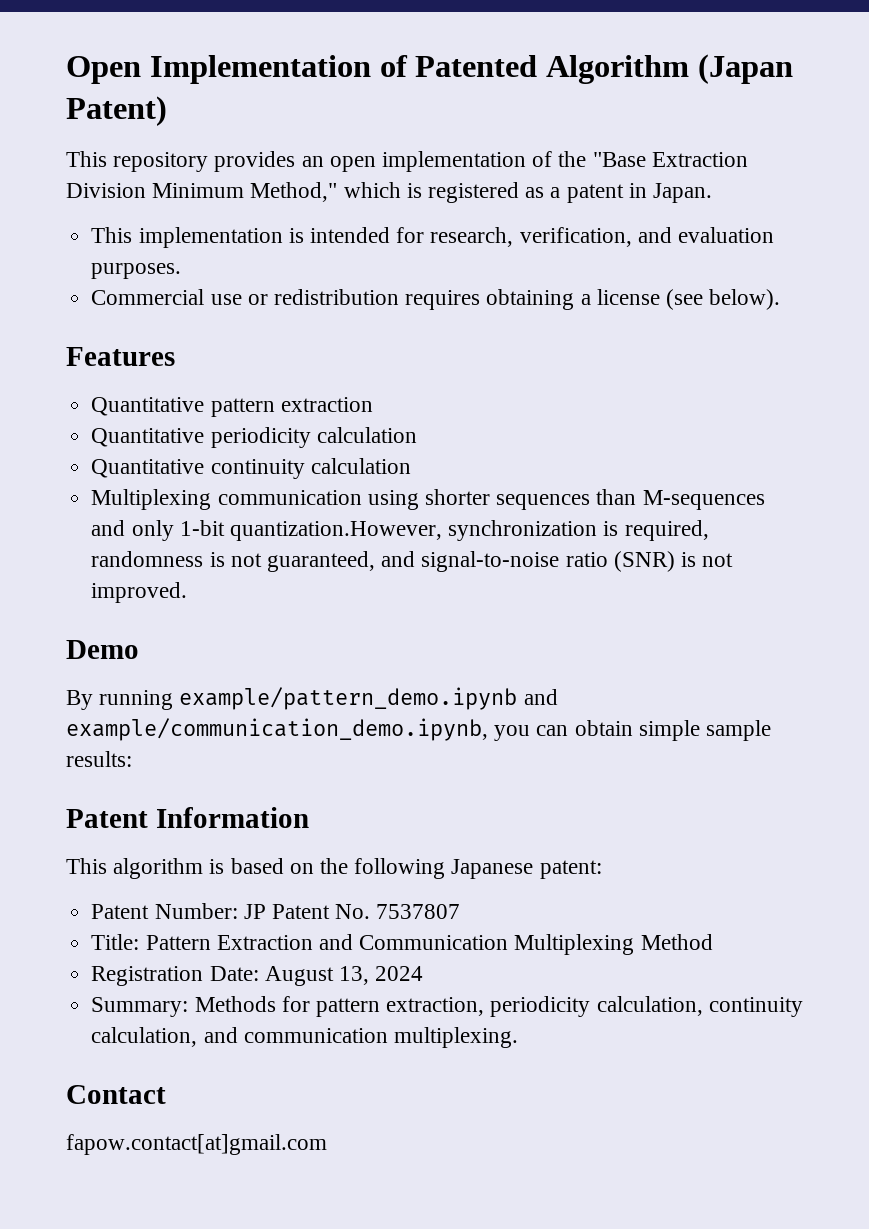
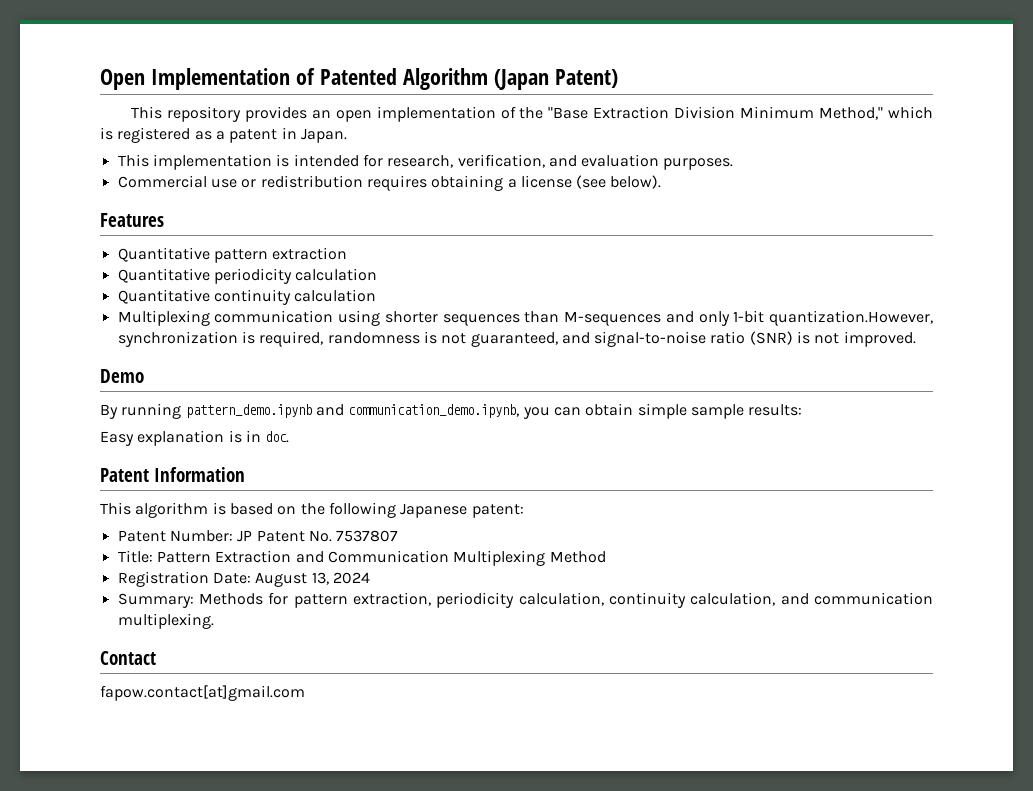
[179,687,558,710] [66,718,488,741] example/pattern_demo.ipynb and example/communication_demo.ipynb, -> [185,404,520,418] pattern_demo.ipynb and communication_demo.ipynb,
(132, 759) none -> [100,430,290,446] // Easy explanation is in doc.

